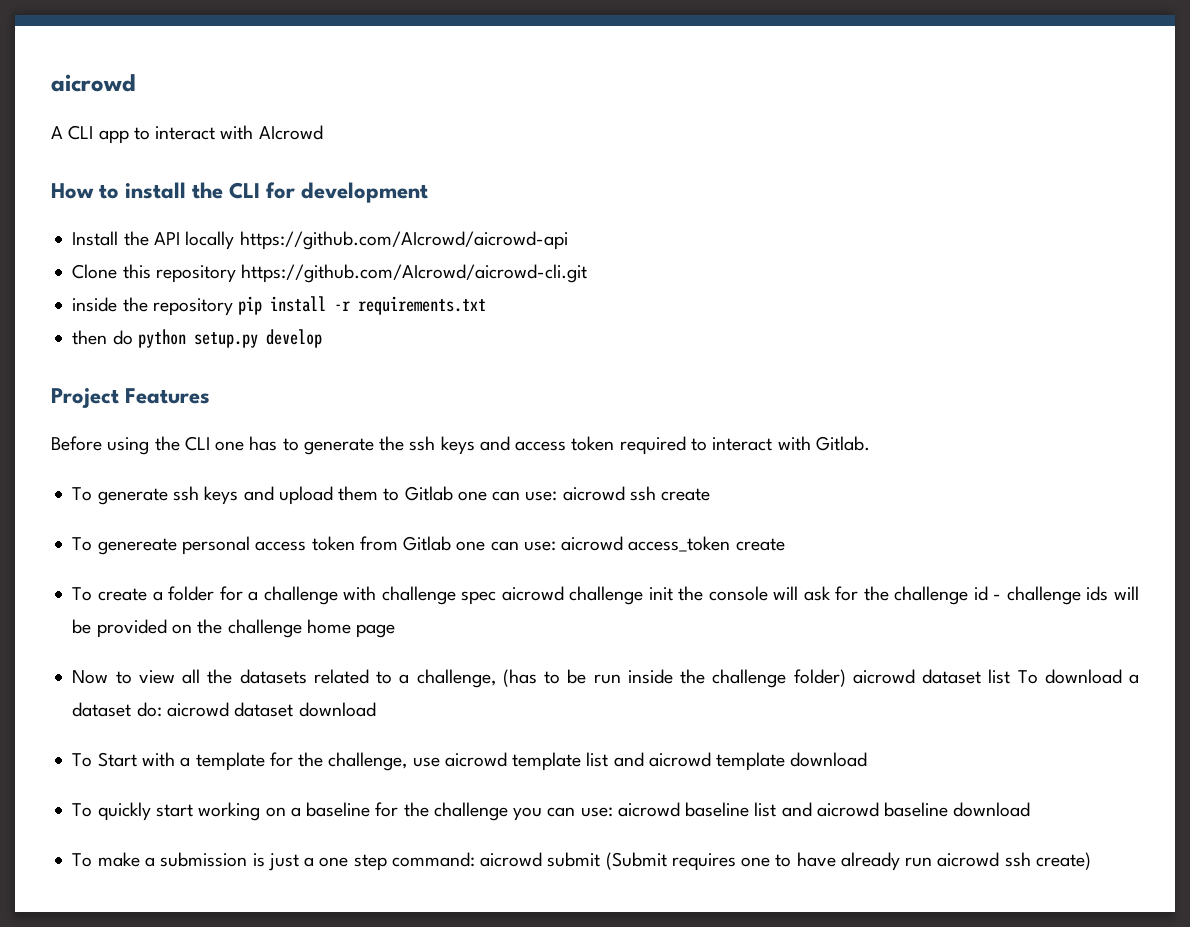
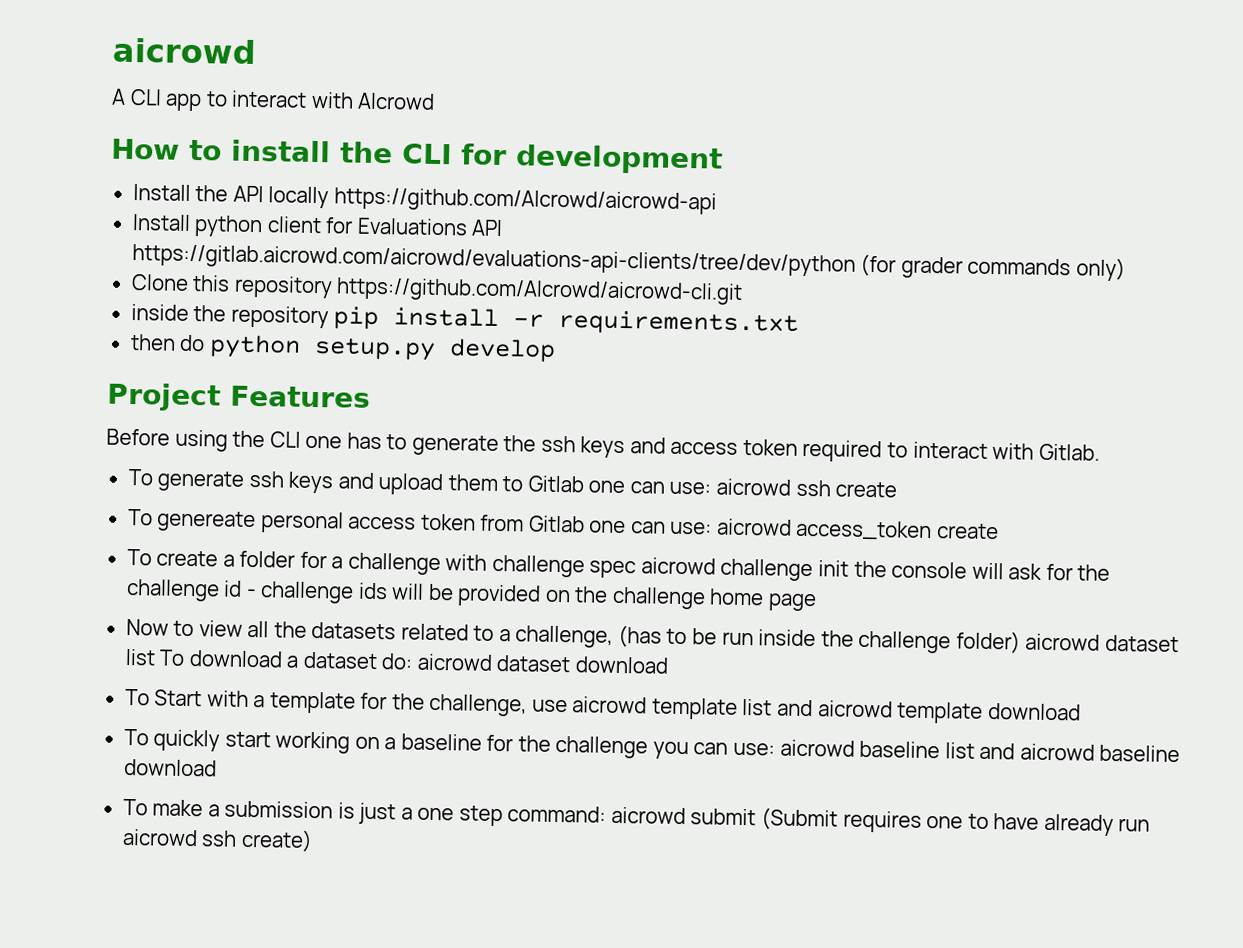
(568, 240) none -> [131,214,504,238] [131,244,1126,282] // Install python client for Evaluations API https://gitlab.aicrowd.com/aicrowd/evaluations-api-clients/tree/dev/python (for grader commands only)

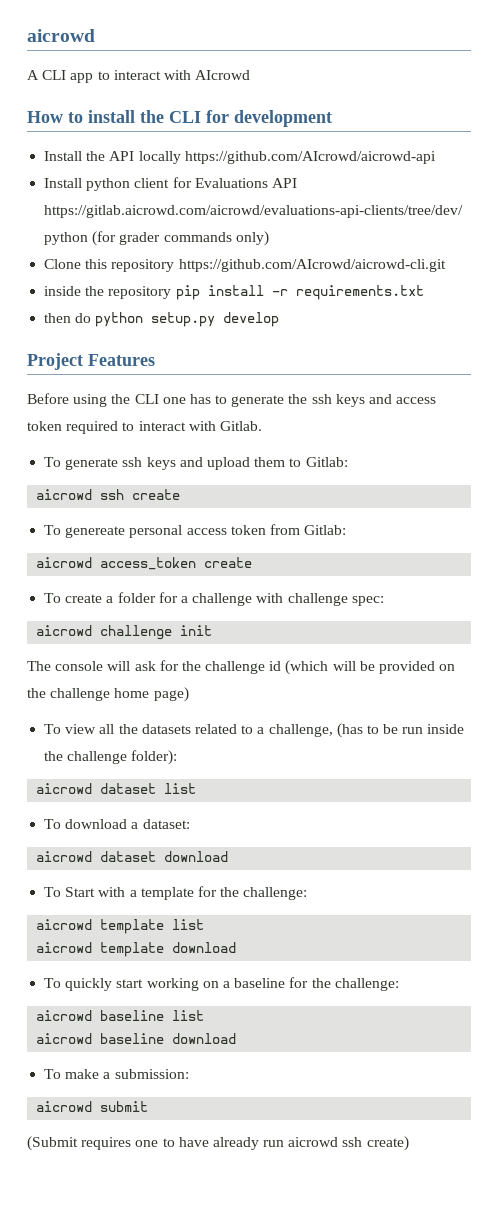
[527,475,712,495] Gitlab one can use: -> [305,457,348,467] Gitlab: //
[528,515,713,535] Gitlab one can use: -> [304,525,347,535] Gitlab: //
[589,560,637,579] spec -> [351,596,384,606] spec: //
[853,560,887,578] the -> [27,661,51,671] // The
[245,581,388,604] - challenge ids -> [285,660,329,675] (which
[767,593,817,612] [125,618,195,637] page // Now to -> [153,687,189,702] [44,724,62,734] page) // To
[955,630,1021,654] folder) -> [131,750,178,765] folder): //
(156, 657) none -> (197, 788) //
[302,651,414,670] dataset do: -> [142,819,190,829] dataset: //
[429,693,568,717] challenge, use -> [243,887,308,900] challenge: //
[776,699,813,717] and -> (205, 924) //
[555,735,775,760] challenge you can use: -> [334,978,399,991] challenge: //
[979,742,1016,760] and -> (205, 1015) //
[224,800,607,827] submission is just a one step command: -> [114,1069,189,1079] submission: //
(757, 817) none -> (149, 1106) //

